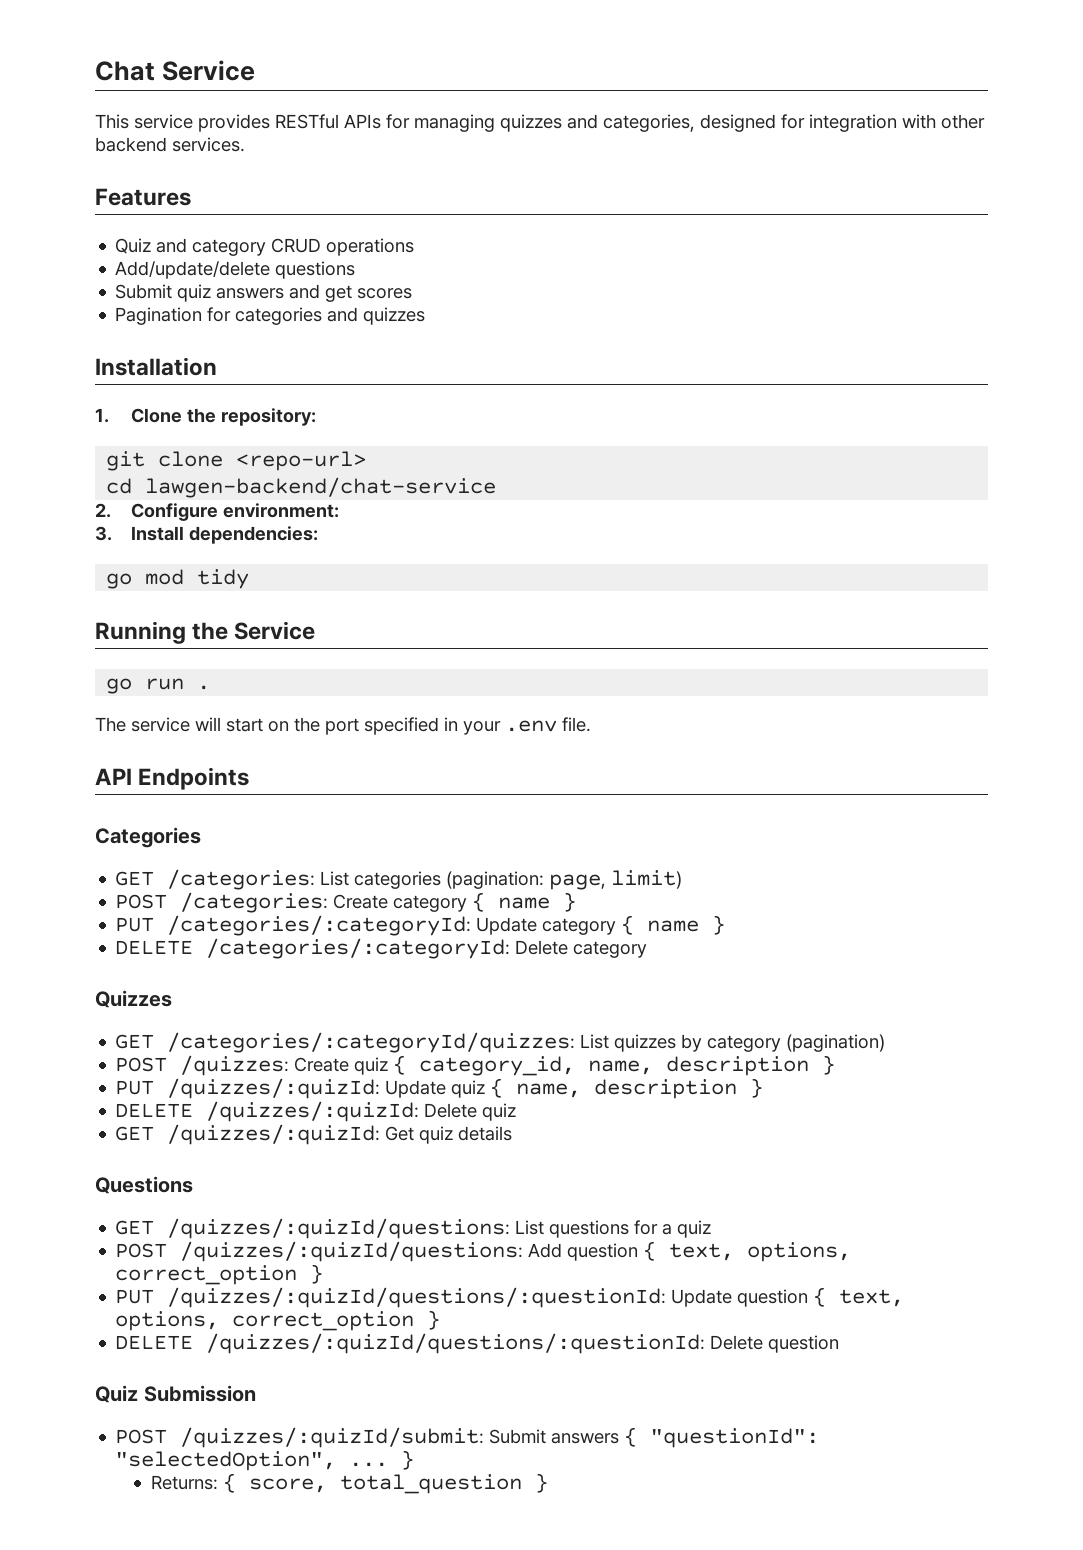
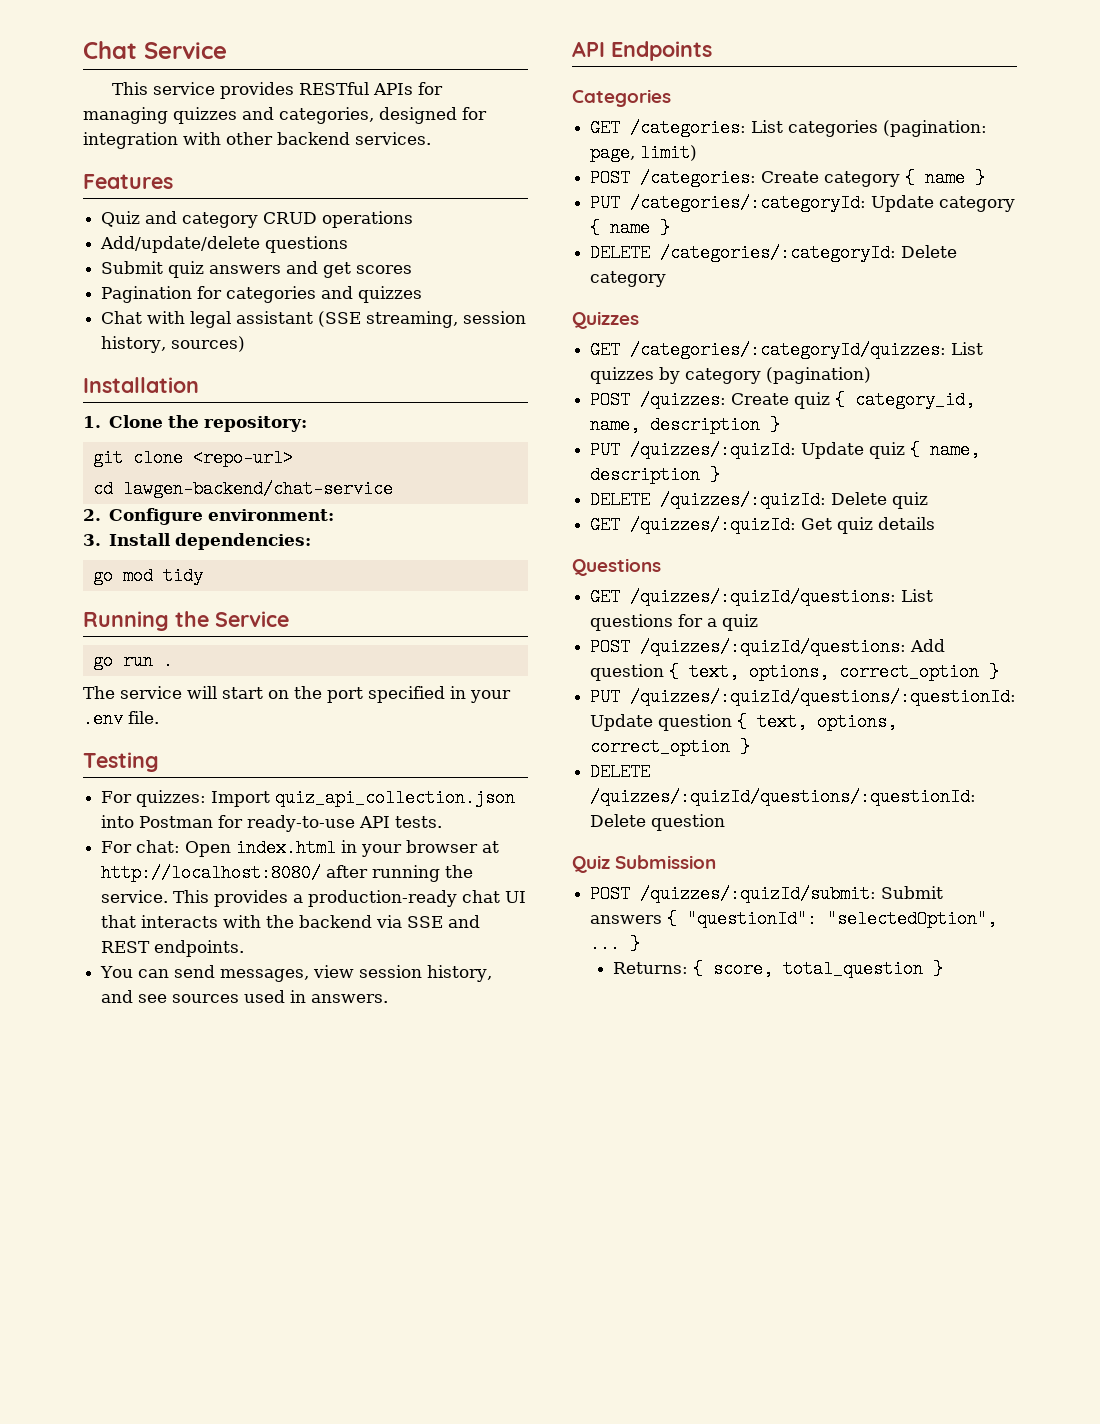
(426, 316) none -> [101,311,527,328] [101,336,246,353] // Chat with legal assistant (SSE streaming, session history, sources)
(591, 724) none -> [83,752,159,772] [101,789,516,807] [101,815,443,832] [101,839,500,857] [101,864,474,882] [101,890,527,907] [101,915,481,928] [101,940,245,957] [100,965,493,982] [101,990,389,1003] // Testing // For quizzes: Import quiz_api_collection.json into Postman for ready-to-use API tests. // For chat: Open index.html in your browser at http://localhost:8080/ after running the service. This provides a production-ready chat UI that interacts with the backend via SSE and REST endpoints. // You can send messages, view session history, and see sources used in answers.

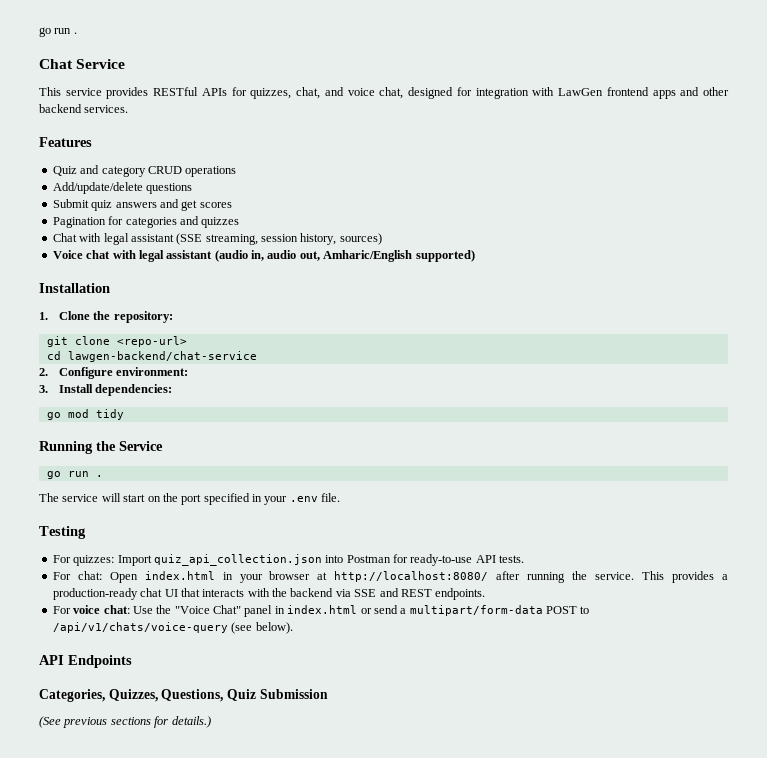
(83, 50) none -> [39,27,77,37] go run . //
[83,107,487,124] [83,132,221,149] managing quizzes and categories, designed for integration with -> [250,87,700,99] quizzes, chat, and voice chat, designed for integration with LawGen frontend apps and
(246, 344) none -> [52,250,475,262] // Voice chat with legal assistant (audio in, audio out, Amharic/English supported)
[100,965,493,982] [101,990,389,1003] [572,41,712,61] [572,89,671,107] [590,119,988,137] [590,144,698,162] [590,169,986,187] [590,194,1016,212] [590,219,671,237] [590,244,958,262] [590,271,667,287] [572,311,639,329] [590,341,984,359] [590,367,872,384] [590,391,976,409] [590,416,781,434] [590,441,981,459] [590,466,721,484] [590,491,929,509] [590,516,936,534] [572,558,661,576] [590,588,934,606] [590,614,759,631] [590,638,946,656] [590,663,1000,681] [590,688,1017,706] [590,713,898,731] [590,738,751,756] [590,763,651,781] [590,788,977,806] [590,814,726,831] [572,855,717,873] [590,885,944,903] [590,910,998,928] [590,935,641,953] [612,960,943,978] You can send messages, view session history, and see sources used in answers. // API Endpoints // Categories // GET /categories: List categories (pagination: page, limit) // POST /categories: Create category { name } // PUT /categories/:categoryId: Update category { name } // DELETE /categories/:categoryId: Delete category // Quizzes // GET /categories/:categoryId/quizzes: List quizzes by category (pagination) // POST /quizzes: Create quiz { category_id, name, description } // PUT /quizzes/:quizId: Update quiz { name, description } // DELETE /quizzes/:quizId: Delete quiz // GET /quizzes/:quizId: Get quiz details // Questions // GET /quizzes/:quizId/questions: List questions for a quiz // POST /quizzes/:quizId/questions: Add question { text, options, correct_option } // PUT /quizzes/:quizId/questions/:questionId: Update question { text, options, correct_option } // DELETE /quizzes/:quizId/questions/:questionId: Delete question // Quiz Submission // POST /quizzes/:quizId/submit: Submit answers { "questionId": "selectedOption", ... } // Returns: { score, total_question } -> [52,605,590,617] [52,622,293,634] [39,655,132,668] [39,689,328,702] [39,716,211,728] For voice chat: Use the "Voice Chat" panel in index.html or send a multipart/form-data POST to /api/v1/chats/voice-query (see below). // API Endpoints // Categories, Quizzes, Questions, Quiz Submission // (See previous sections for details.)

